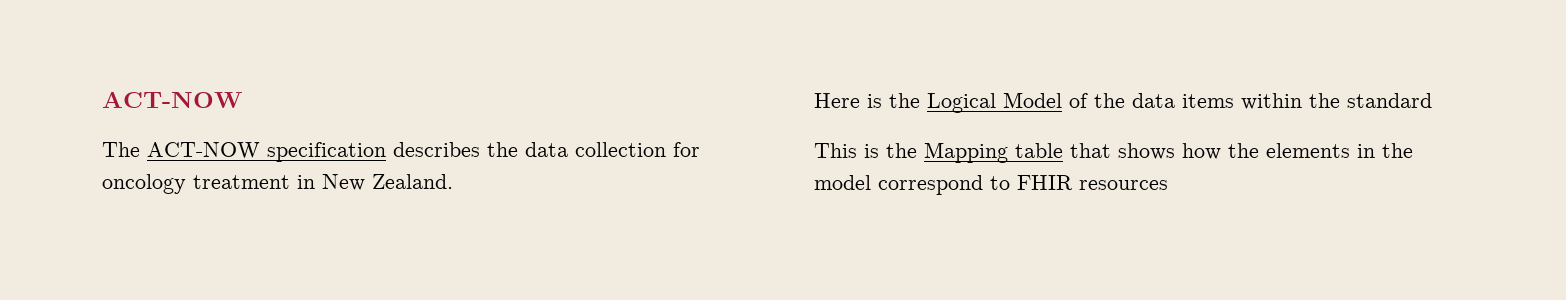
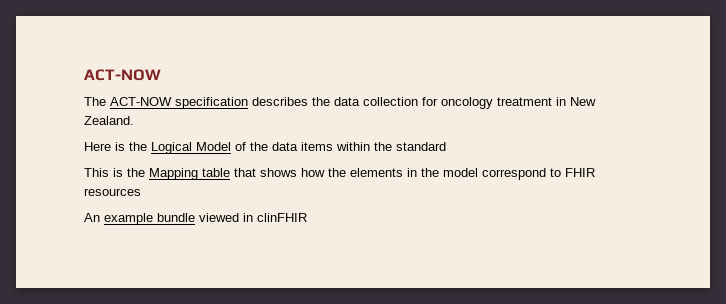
(1168, 185) none -> [84,213,307,225] // An example bundle viewed in clinFHIR

